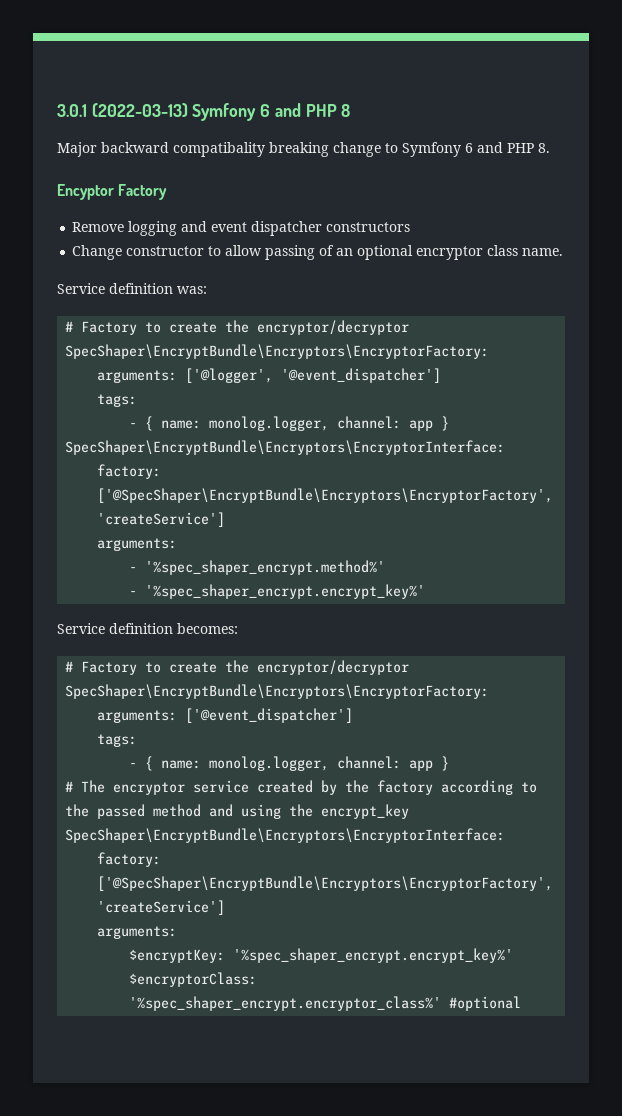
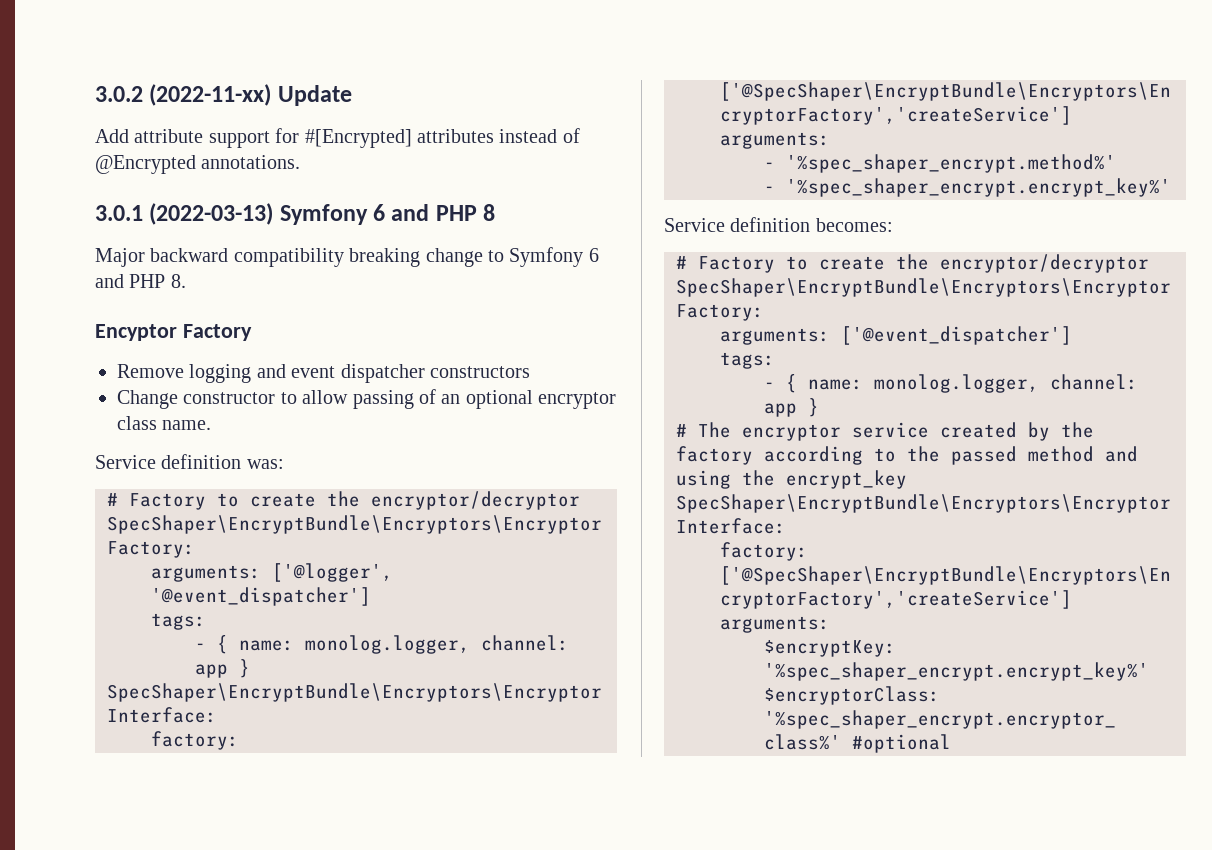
(57, 110) none -> [95,84,352,106] [95,128,580,148] [95,155,301,174] 3.0.2 (2022-11-xx) Update // Add attribute support for #[Encrypted] attributes instead of @Encrypted annotations. //
[173,142,265,157] compatibality -> [233,248,344,267] compatibility

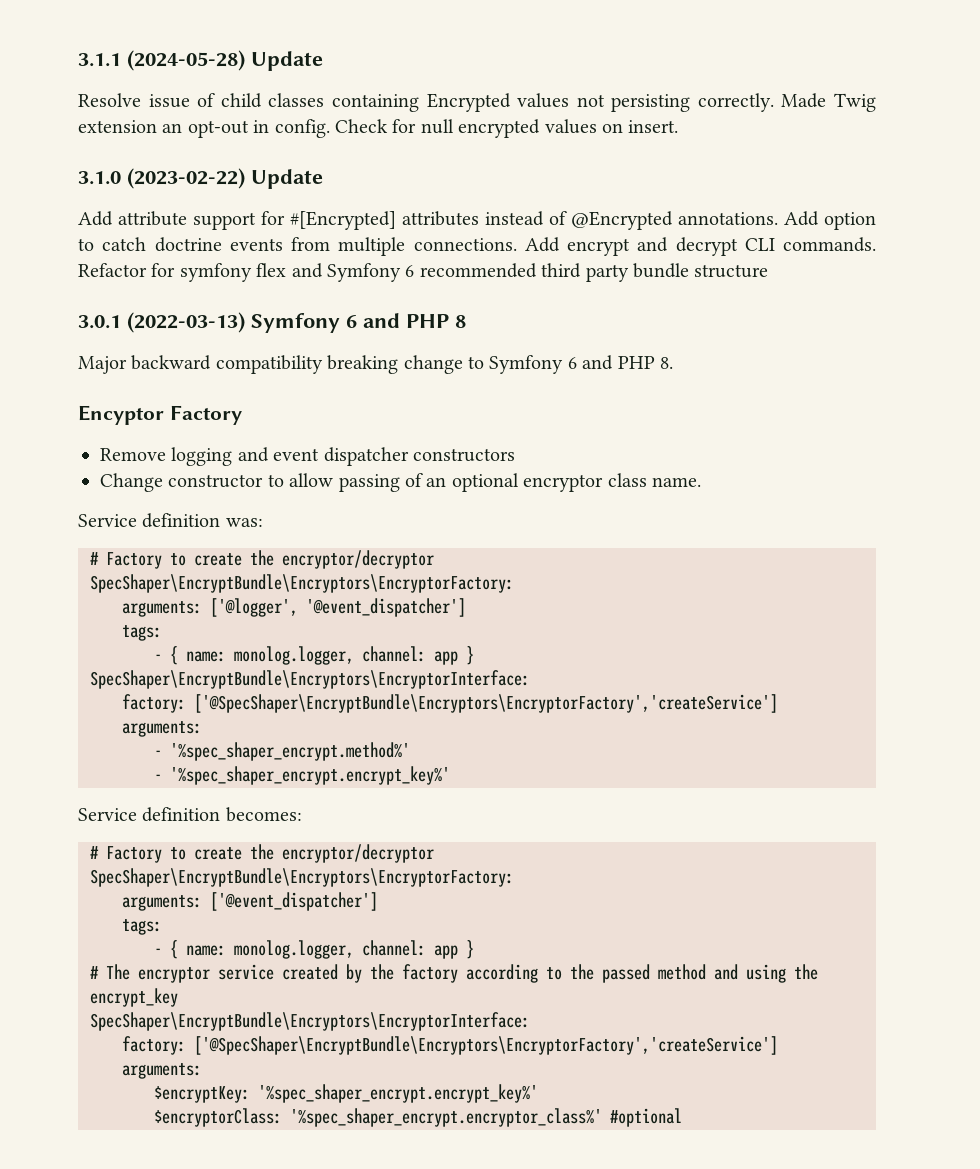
[95,84,272,106] 3.0.2 (2022-11-xx) -> [78,50,323,71] [78,93,877,112] [78,119,679,138] [78,168,245,189] 3.1.1 (2024-05-28) Update // Resolve issue of child classes containing Encrypted values not persisting correctly. Made Twig extension an opt-out in config. Check for null encrypted values on insert. // 3.1.0 (2023-02-22)
(301, 162) none -> [784,211,876,230] [78,237,876,256] [78,263,769,282] Add option to catch doctrine events from multiple connections. Add encrypt and decrypt CLI commands. Refactor for symfony flex and Symfony 6 recommended third party bundle structure

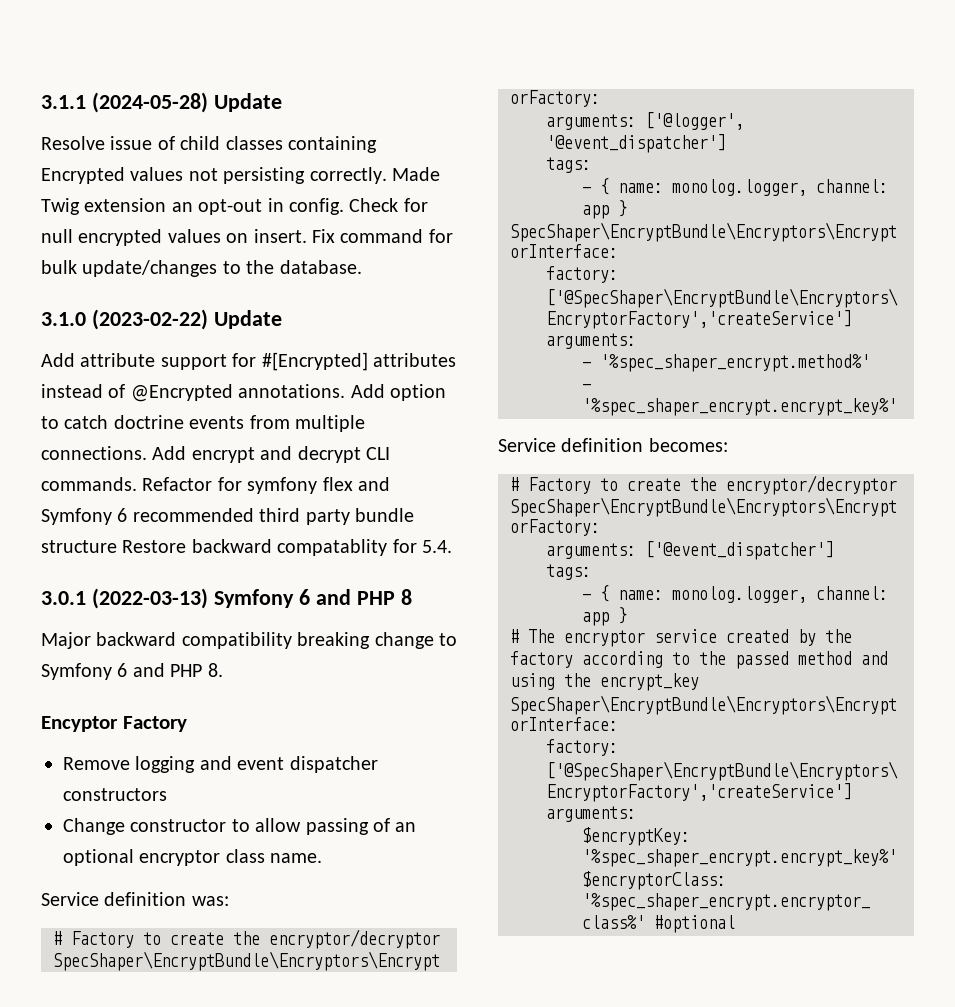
(679, 126) none -> [312,229,453,243] [41,260,362,277] Fix command for bulk update/changes to the database.
(769, 271) none -> [122,539,452,556] Restore backward compatablity for 5.4.

